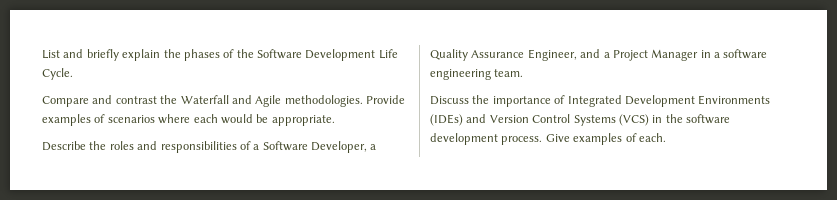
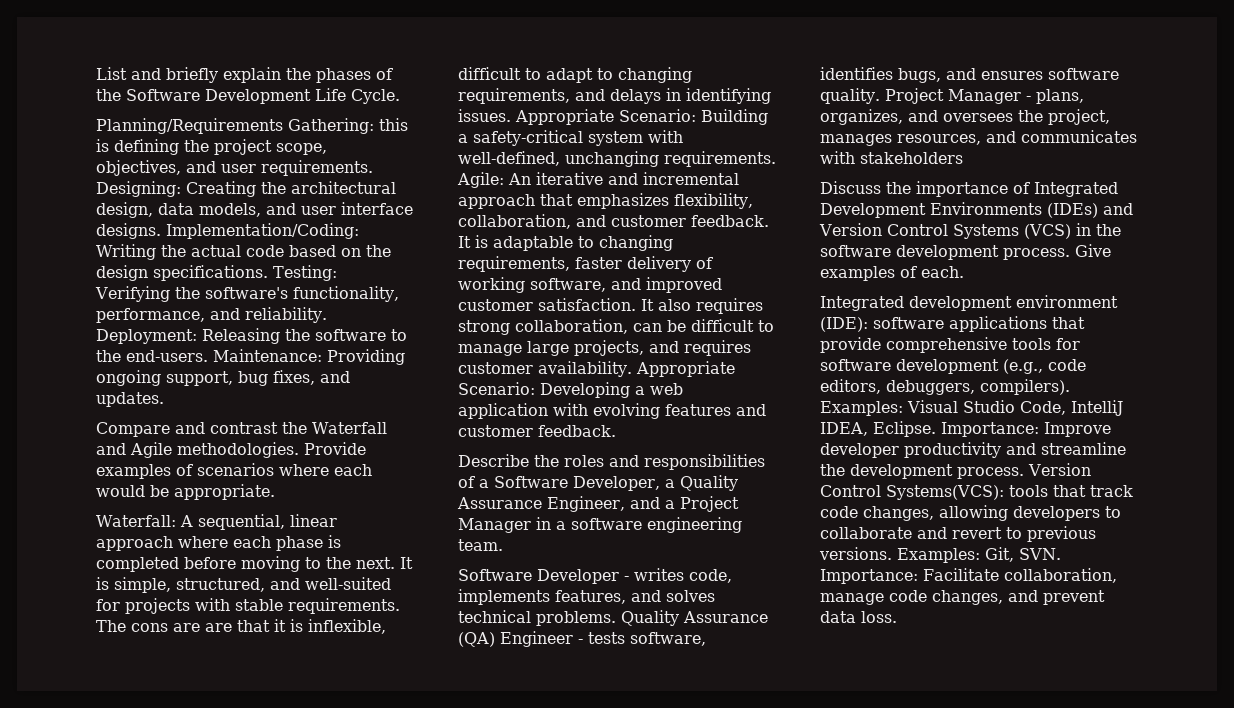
(73, 74) none -> [96,118,408,134] [96,139,327,155] [96,160,373,176] [96,181,396,197] [96,202,413,218] [96,223,359,239] [96,244,391,260] [96,265,337,281] [95,286,399,302] [96,307,327,323] [96,328,407,344] [96,349,405,365] [96,370,350,386] [96,392,164,407] // Planning/Requirements Gathering: this is defining the project scope, objectives, and user requirements. Designing: Creating the architectural design, data models, and user interface designs. Implementation/Coding: Writing the actual code based on the design specifications. Testing: Verifying the software's functionality, performance, and reliability. Deployment: Releasing the software to the end-users. Maintenance: Providing ongoing support, bug fixes, and updates.
(335, 120) none -> [96,514,337,530] [96,535,341,551] [96,556,413,572] [96,577,391,593] [96,598,400,614] [96,619,386,634] [458,67,692,83] [458,88,771,104] [458,109,768,125] [458,130,683,146] [458,151,776,167] [457,172,739,188] [458,193,753,209] [458,214,769,229] [458,235,673,251] [458,256,713,272] [458,277,722,293] [458,298,763,314] [458,319,774,335] [458,340,751,356] [458,361,735,377] [458,382,683,398] [458,403,766,419] [458,425,616,437] // Waterfall: A sequential, linear approach where each phase is completed before moving to the next. It is simple, structured, and well-suited for projects with stable requirements. The cons are are that it is inflexible, difficult to adapt to changing requirements, and delays in identifying issues. Appropriate Scenario: Building a safety-critical system with well-defined, unchanging requirements. Agile: An iterative and incremental approach that emphasizes flexibility, collaboration, and customer feedback. It is adaptable to changing requirements, faster delivery of working software, and improved customer satisfaction. It also requires strong collaboration, can be difficult to manage large projects, and requires customer availability. Appropriate Scenario: Developing a web application with evolving features and customer feedback.
(524, 73) none -> [458,568,732,584] [458,589,715,605] [458,610,768,626] [458,631,706,647] [820,67,1119,83] [820,88,1084,104] [820,109,1110,125] [820,130,1137,146] [820,151,963,164] // Software Developer - writes code, implements features, and solves technical problems. Quality Assurance (QA) Engineer - tests software, identifies bugs, and ensures software quality. Project Manager - plans, organizes, and oversees the project, manages resources, and communicates with stakeholders
(666, 137) none -> [820,295,1118,311] [820,316,1085,332] [820,337,1080,353] [820,359,1086,374] [820,379,1070,395] [820,400,1123,416] [820,421,1111,437] [820,442,1126,458] [820,463,1091,479] [820,485,1133,500] [820,505,1121,521] [820,526,1096,542] [819,547,1061,563] [820,568,1117,584] [820,590,1105,605] [820,611,897,623] // Integrated development environment (IDE): software applications that provide comprehensive tools for software development (e.g., code editors, debuggers, compilers). Examples: Visual Studio Code, IntelliJ IDEA, Eclipse. Importance: Improve developer productivity and streamline the development process. Version Control Systems(VCS): tools that track code changes, allowing developers to collaborate and revert to previous versions. Examples: Git, SVN. Importance: Facilitate collaboration, manage code changes, and prevent data loss.

